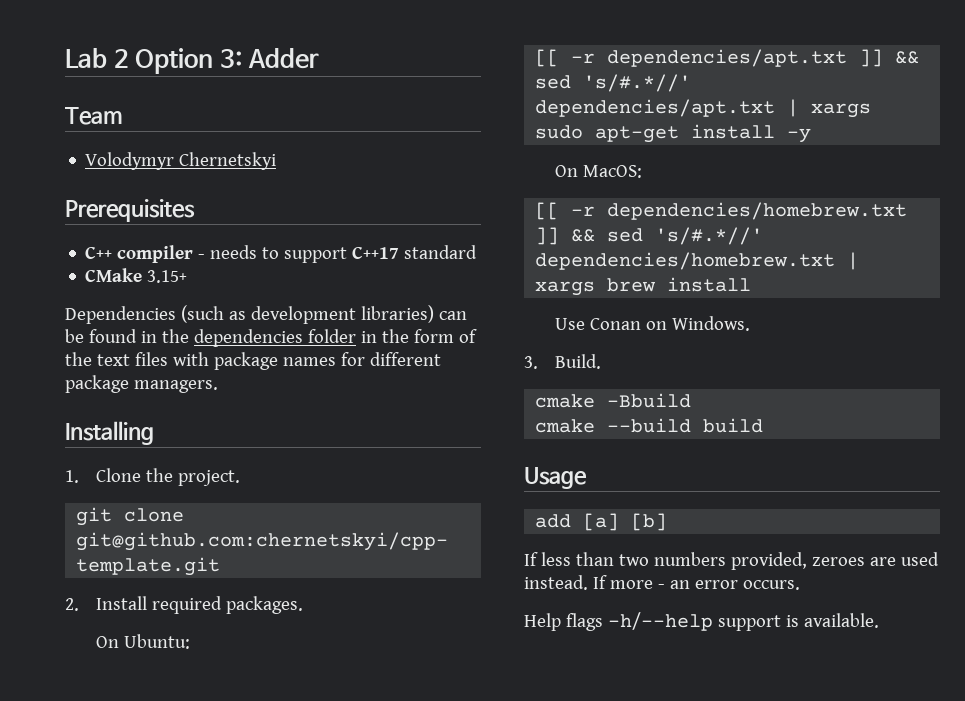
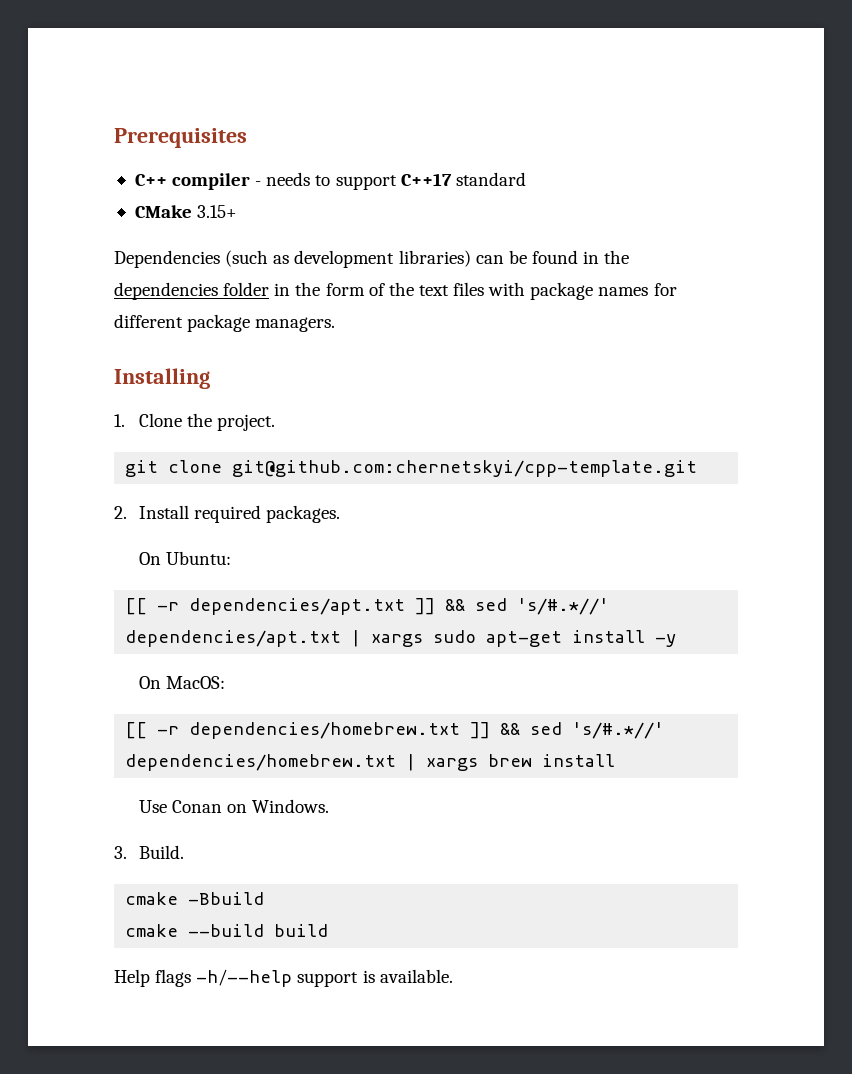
[65,48,319,74] [65,107,123,125] [85,152,277,170] Lab 2 Option 3: Adder // Team // Volodymyr Chernetskyi // -> (114, 138) none
[524,467,587,489] [535,513,668,531] [524,552,939,570] [524,575,800,590] // Usage // add [a] [b] // If less than two numbers provided, zeroes are used instead. If more - an error occurs. -> (329, 930) none

